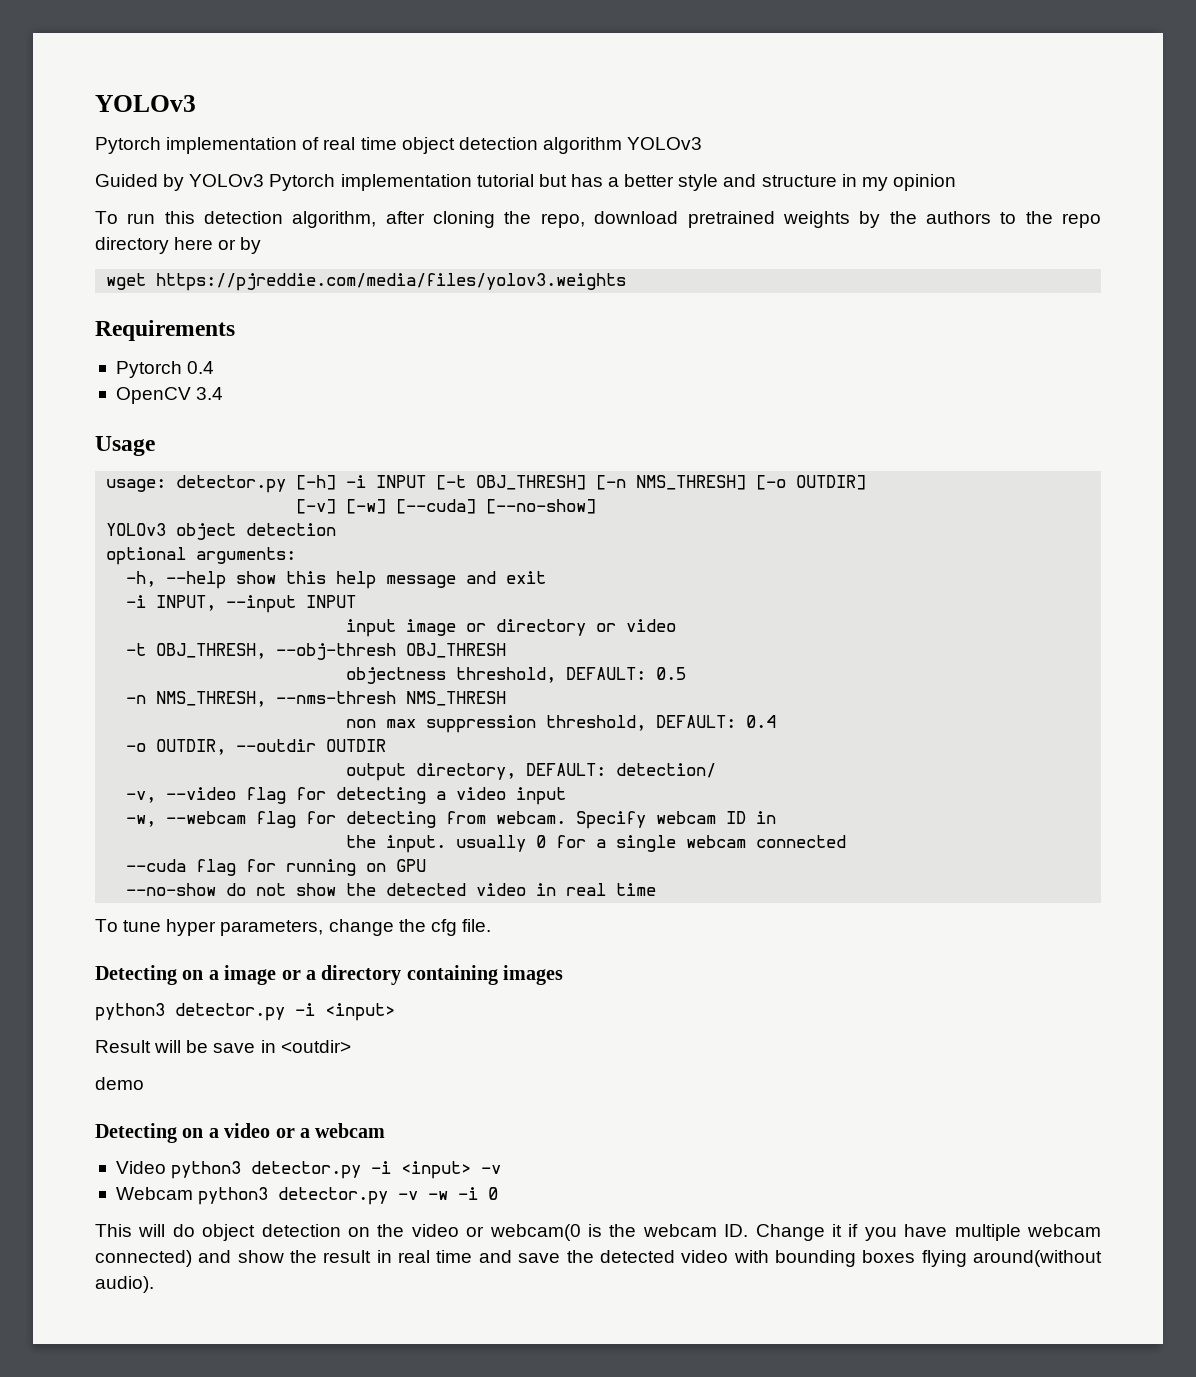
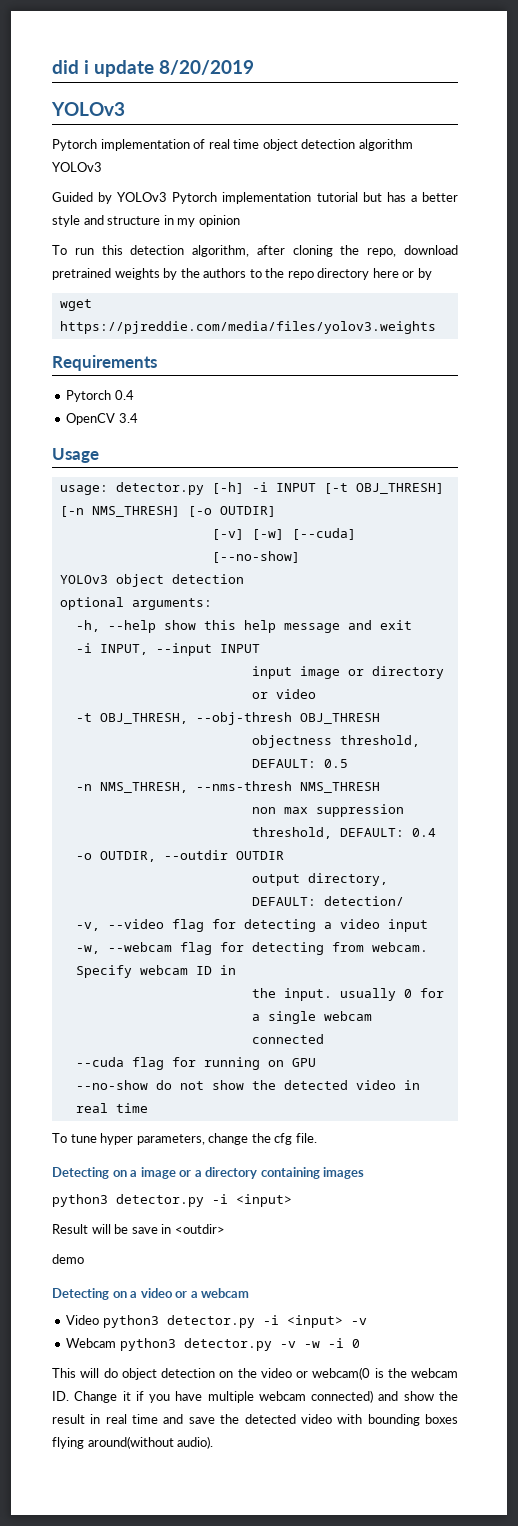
(95, 103) none -> [52,60,254,77] did i update 8/20/2019 //

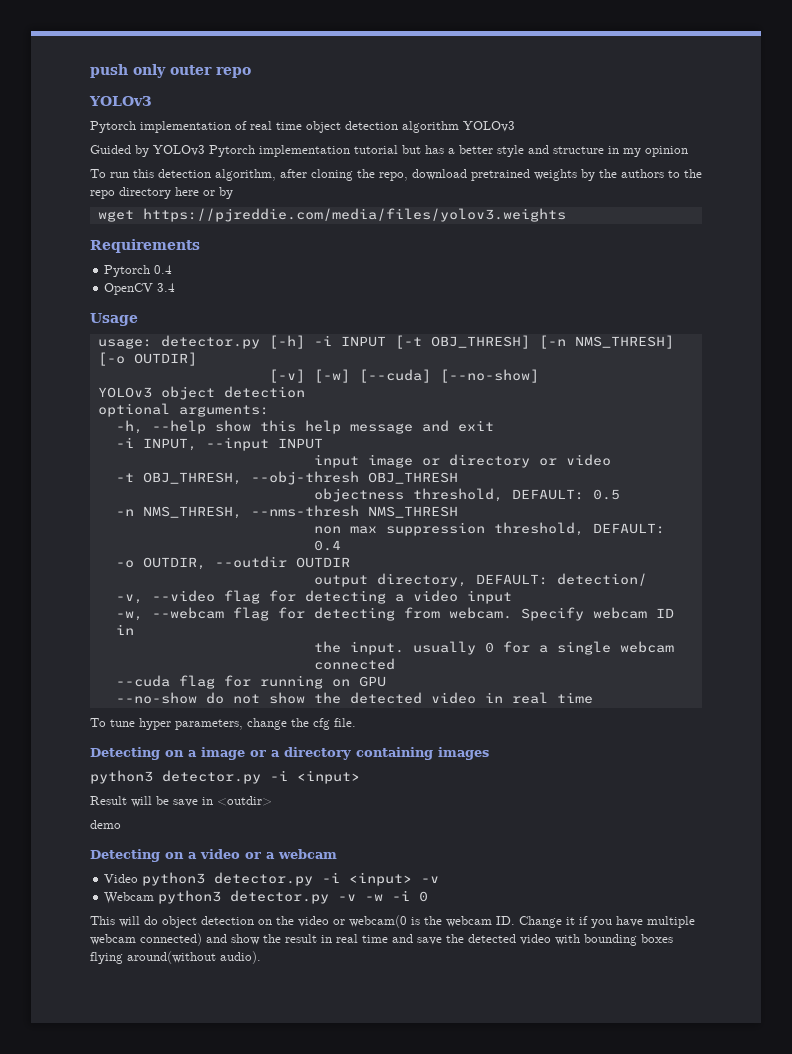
[52,60,254,77] did i update 8/20/2019 -> [90,64,251,78] push only outer repo

